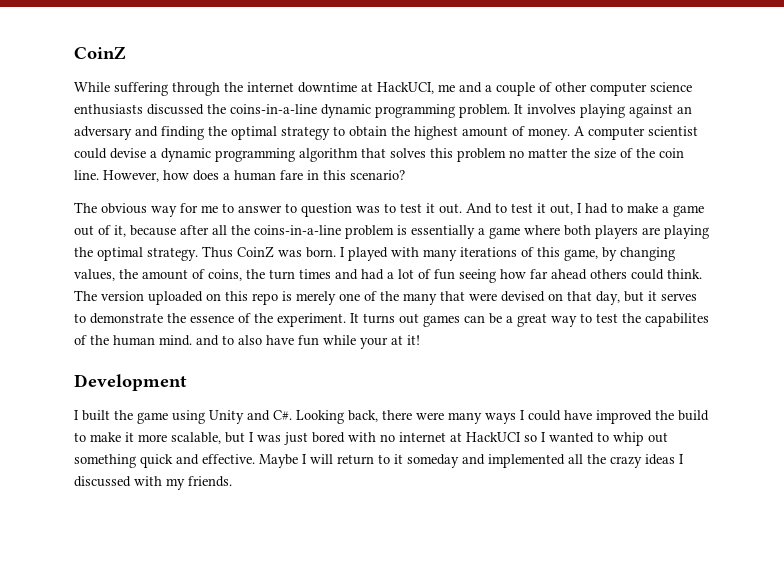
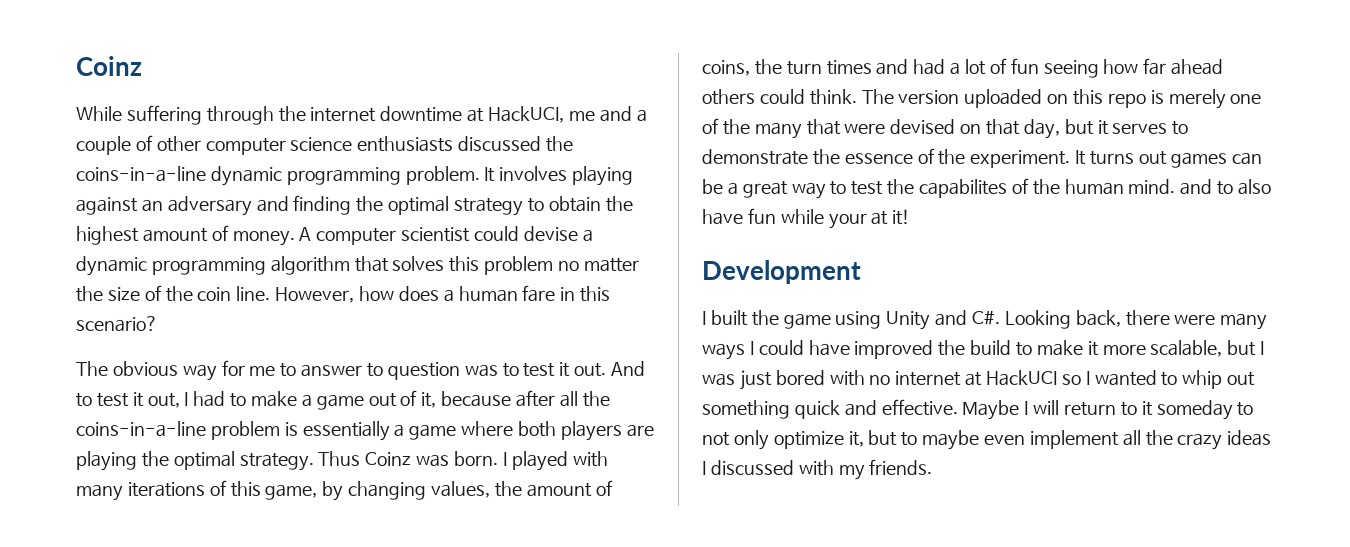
[74,46,126,59] CoinZ -> [76,56,142,76] Coinz
[237,246,274,258] CoinZ -> [365,452,412,466] Coinz
[462,454,565,468] and implemented -> [1237,402,1254,416] [702,430,1119,450] to not only optimize it, but to maybe even implement

